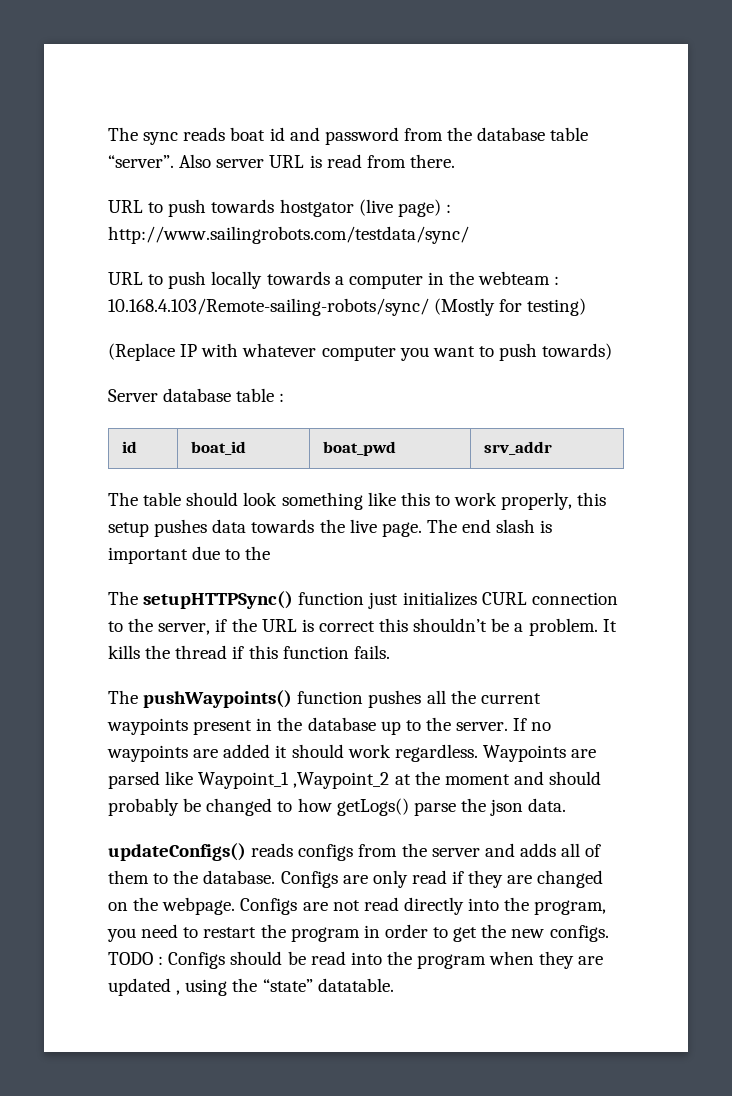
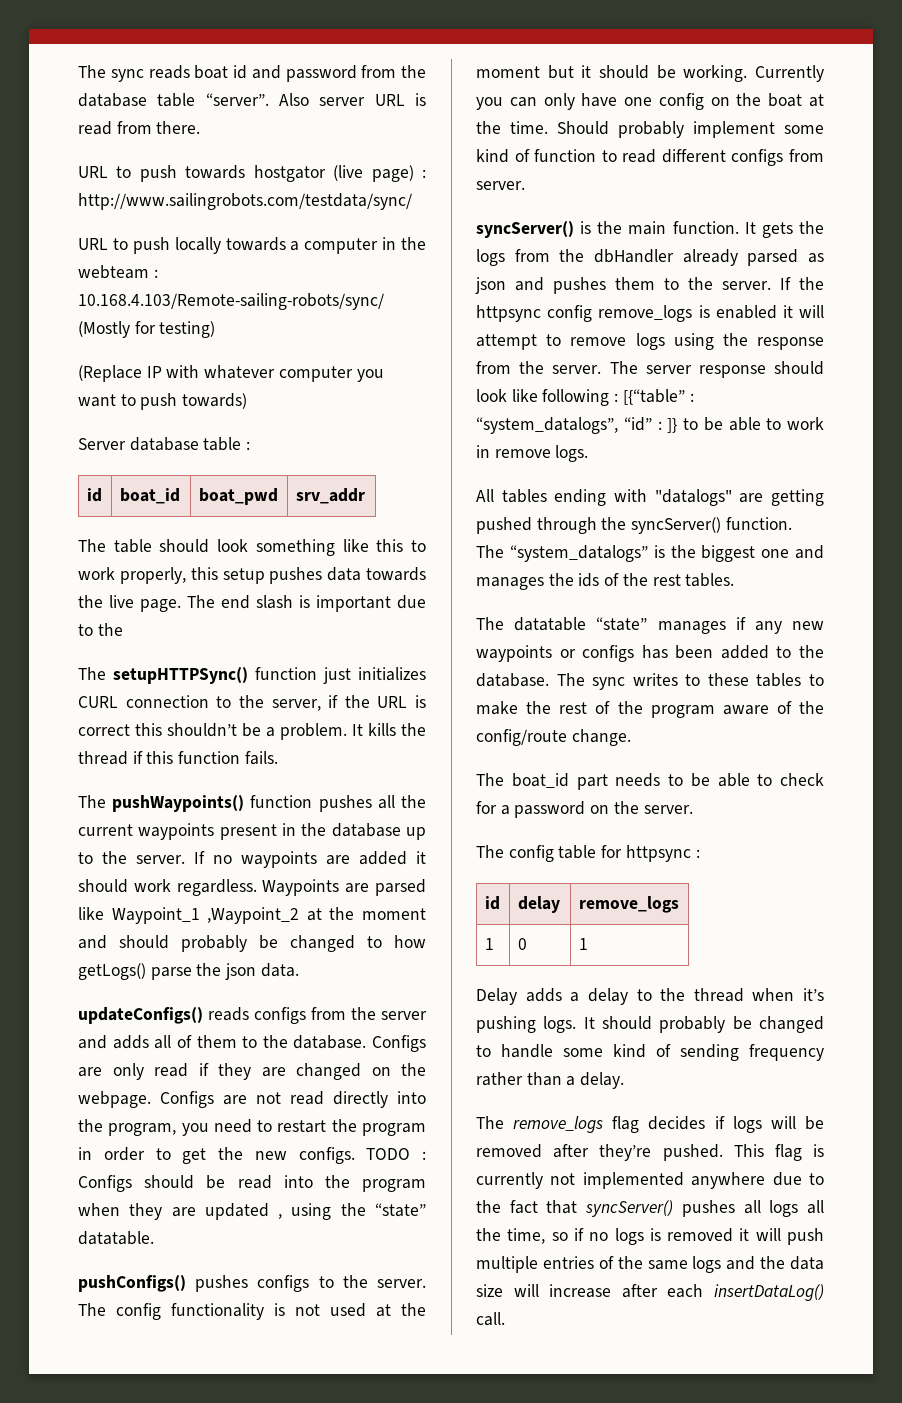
(394, 985) none -> [78,1275,426,1292] [78,1303,426,1320] [476,65,824,82] [476,93,824,110] [476,121,824,138] [476,149,824,166] [476,181,525,190] [476,221,824,238] [476,249,824,266] [475,277,824,294] [476,305,824,322] [476,333,824,350] [476,361,824,378] [476,389,694,406] [476,417,824,434] [476,445,589,462] [476,489,824,506] [476,517,792,534] [476,545,824,562] [476,573,735,590] [476,617,824,634] [476,645,824,662] [476,673,824,690] [476,701,824,718] [476,729,631,746] [476,773,824,790] [476,801,693,818] [476,845,700,862] [484,896,500,910] [517,896,560,913] [578,896,679,913] [484,938,494,950] [517,938,527,950] [578,938,588,950] [476,988,824,1005] [476,1016,824,1033] [476,1044,824,1061] [476,1072,625,1089] [476,1116,824,1133] [476,1144,824,1161] [476,1172,824,1189] [476,1200,824,1217] [476,1228,824,1245] [476,1256,824,1273] [476,1284,824,1301] [476,1312,505,1326] // pushConfigs() pushes configs to the server. The config functionality is not used at the moment but it should be working. Currently you can only have one config on the boat at the time. Should probably implement some kind of function to read different configs from server. // syncServer() is the main function. It gets the logs from the dbHandler already parsed as json and pushes them to the server. If the httpsync config remove_logs is enabled it will attempt to remove logs using the response from the server. The server response should look like following : [{“table” : “system_datalogs”, “id” : ]} to be able to work in remove logs. // All tables ending with "datalogs" are getting pushed through the syncServer() function. The “system_datalogs” is the biggest one and manages the ids of the rest tables. // The datatable “state” manages if any new waypoints or configs has been added to the database. The sync writes to these tables to make the rest of the program aware of the config/route change. // The boat_id part needs to be able to check for a password on the server. // The config table for httpsync : // id | delay | remove_logs // 1 | 0 | 1 // Delay adds a delay to the thread when it’s pushing logs. It should probably be changed to handle some kind of sending frequency rather than a delay. // The remove_logs flag decides if logs will be removed after they’re pushed. This flag is currently not implemented anywhere due to the fact that syncServer() pushes all logs all the time, so if no logs is removed it will push multiple entries of the same logs and the data size will increase after each insertDataLog() call.

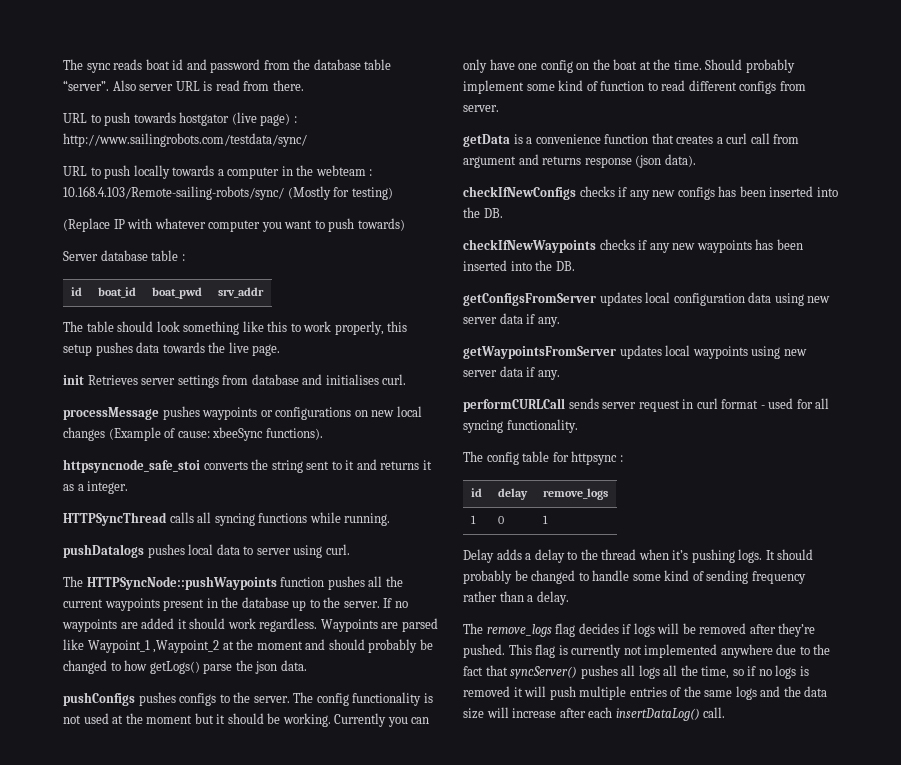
[187,595,426,612] [78,623,123,636] [78,667,426,684] [78,695,426,711] [78,723,426,740] [78,751,278,765] [78,795,245,812] The end slash is important due to the // The setupHTTPSync() function just initializes CURL connection to the server, if the URL is correct this shouldn’t be a problem. It kills the thread if this function fails. // The pushWaypoints() -> [63,374,407,388] [63,406,422,420] [63,427,323,441] [63,459,432,473] [63,481,129,494] [63,512,391,526] [63,544,350,558] [63,576,277,590] // init Retrieves server settings from database and initialises curl. // processMessage pushes waypoints or configurations on new local changes (Example of cause: xbeeSync functions). // httpsyncnode_safe_stoi converts the string sent to it and returns it as a integer. // HTTPSyncThread calls all syncing functions while running. // pushDatalogs pushes local data to server using curl. // The HTTPSyncNode::pushWaypoints
[78,1007,427,1024] [78,1035,426,1052] [78,1063,426,1080] [78,1091,426,1108] [78,1119,426,1136] [78,1147,426,1164] [78,1175,426,1192] [78,1203,426,1220] [78,1231,154,1245] [78,1275,186,1292] updateConfigs() reads configs from the server and adds all of them to the database. Configs are only read if they are changed on the webpage. Configs are not read directly into the program, you need to restart the program in order to get the new configs. TODO : Configs should be read into the program when they are updated , using the “state” datatable. // pushConfigs() -> [63,692,135,706] pushConfigs
[476,221,824,238] [476,249,824,266] [475,277,824,294] [476,305,824,322] [476,333,824,350] [476,361,824,378] [476,389,694,406] [476,417,824,434] [476,445,589,462] [476,489,824,506] [476,517,792,534] [476,545,824,562] [476,573,735,590] [476,617,824,634] [476,645,824,662] [476,673,824,690] [476,701,824,718] [476,729,631,746] [476,773,824,790] [476,801,693,818] syncServer() is the main function. It gets the logs from the dbHandler already parsed as json and pushes them to the server. If the httpsync config remove_logs is enabled it will attempt to remove logs using the response from the server. The server response should look like following : [{“table” : “system_datalogs”, “id” : ]} to be able to work in remove logs. // All tables ending with "datalogs" are getting pushed through the syncServer() function. The “system_datalogs” is the biggest one and manages the ids of the rest tables. // The datatable “state” manages if any new waypoints or configs has been added to the database. The sync writes to these tables to make the rest of the program aware of the config/route change. // The boat_id part needs to be able to check for a password on the server. -> [463,133,800,147] [463,154,696,168] [463,186,838,200] [463,207,503,218] [463,239,803,253] [463,260,575,271] [463,292,831,306] [463,313,560,327] [463,345,807,359] [463,366,560,380] [463,398,830,412] [463,419,578,433] getData is a convenience function that creates a curl call from argument and returns response (json data). // checkIfNewConfigs checks if any new configs has been inserted into the DB. // checkIfNewWaypoints checks if any new waypoints has been inserted into the DB. // getConfigsFromServer updates local configuration data using new server data if any. // getWaypointsFromServer updates local waypoints using new server data if any. // performCURLCall sends server request in curl format - used for all syncing functionality.

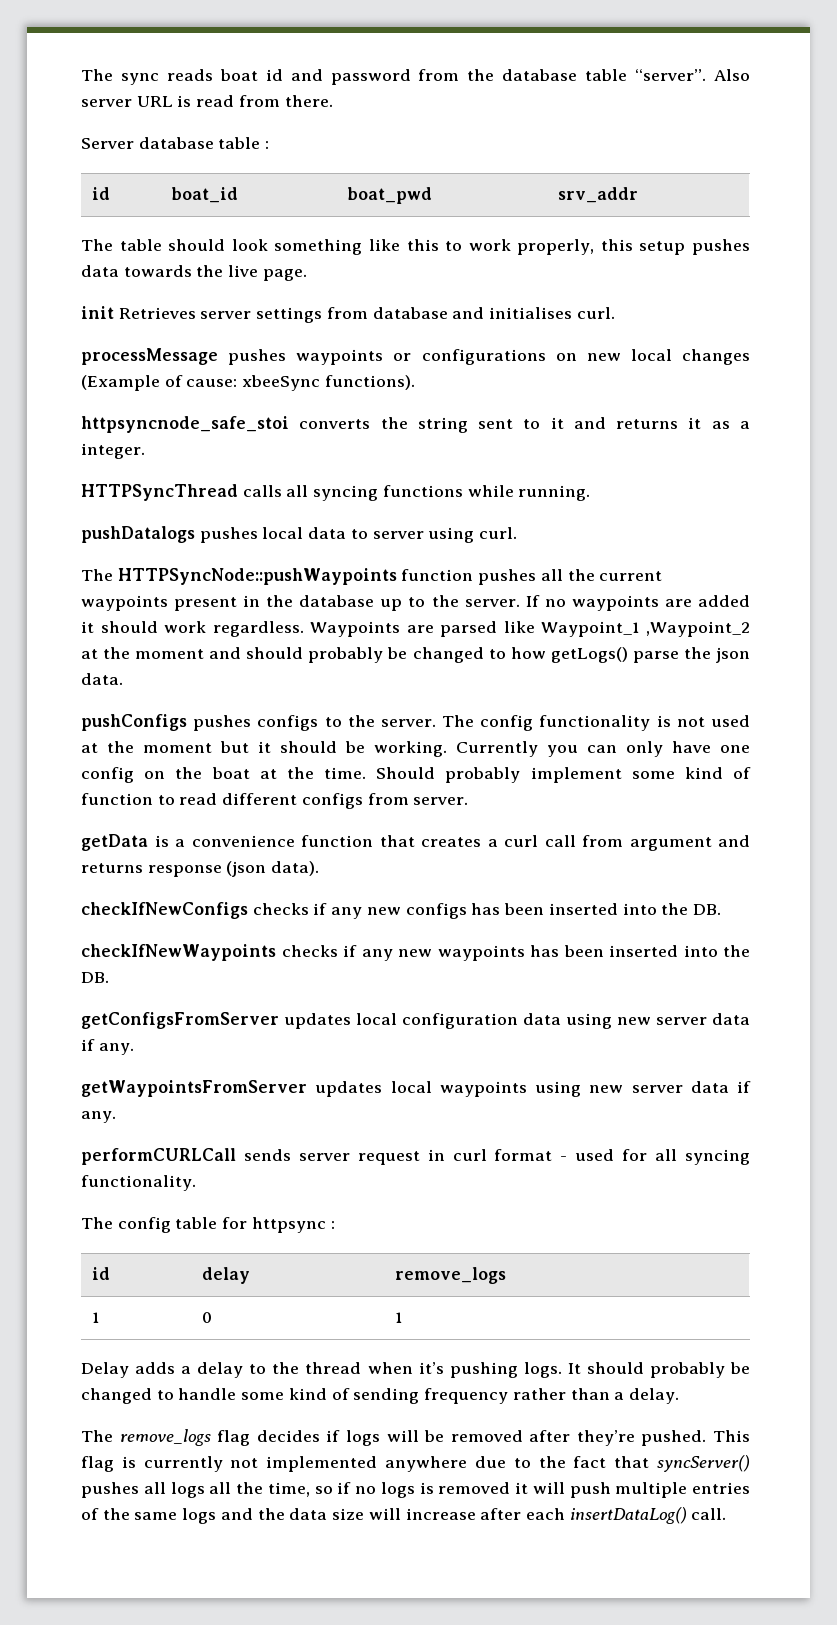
[63,112,297,126] [63,133,307,147] [63,165,373,179] [63,186,393,200] [63,218,405,232] // URL to push towards hostgator (live page) : http://www.sailingrobots.com/testdata/sync/ // URL to push locally towards a computer in the webteam : 10.168.4.103/Remote-sailing-robots/sync/ (Mostly for testing) // (Replace IP with whatever computer you want to push towards) -> (333, 101) none

